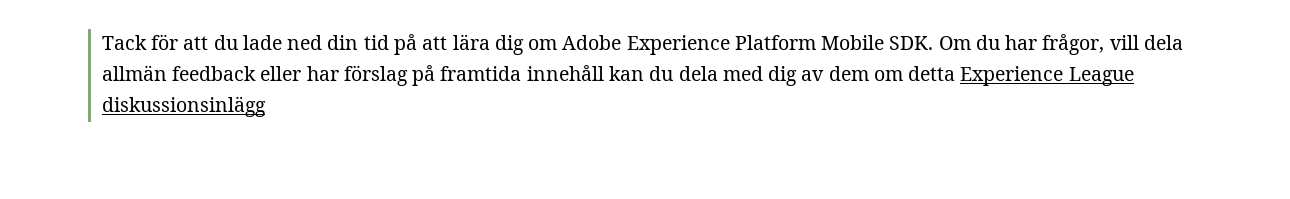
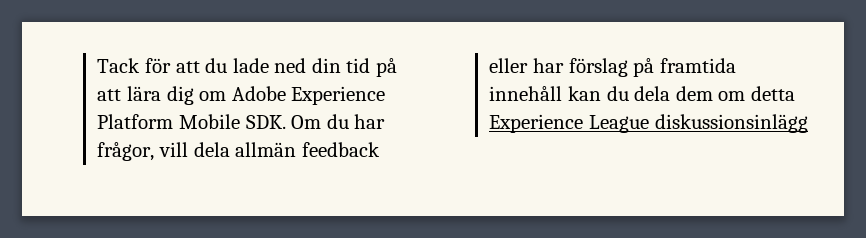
[722,66,825,86] med dig av -> (671, 93) none

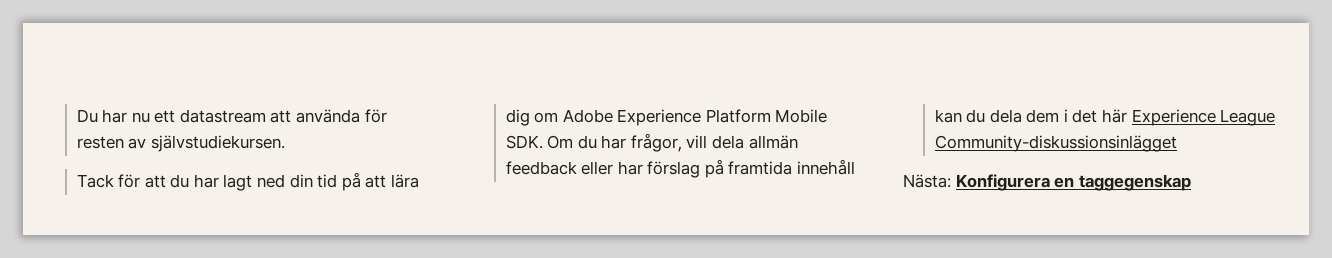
(97, 65) none -> [76,109,387,123] [76,135,285,152] Du har nu ett datastream att använda för resten av självstudiekursen. //
[232,58,269,73] lade -> [193,174,253,191] har lagt
[718,86,795,101] [489,114,808,133] om detta Experience League diskussionsinlägg -> [1063,109,1276,126] [934,135,1177,152] [903,174,1191,191] i det här Experience League Community-diskussionsinlägget // Nästa: Konfigurera en taggegenskap

